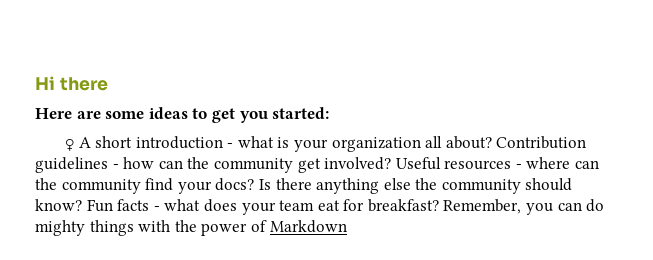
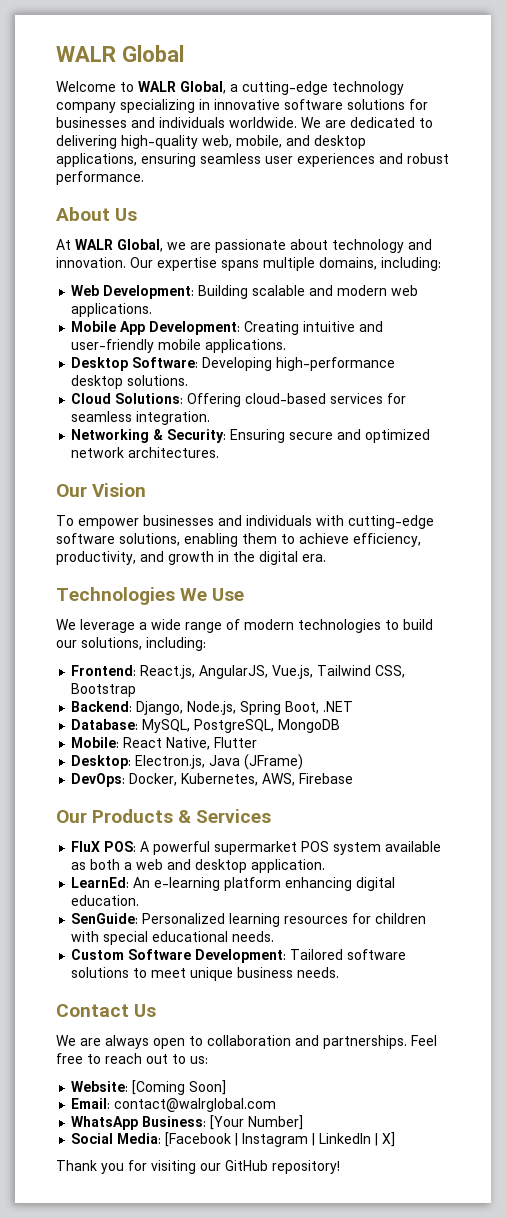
[35,76,108,91] [35,107,330,123] [64,136,587,152] [35,157,600,173] [35,178,573,194] [35,199,605,215] [35,220,347,236] Hi there // Here are some ideas to get you started: // ♀ A short introduction - what is your organization all about? Contribution guidelines - how can the community get involved? Useful resources - where can the community find your docs? Is there anything else the community should know? Fun facts - what does your team eat for breakfast? Remember, you can do mighty things with the power of Markdown -> [56,45,184,62] [56,81,404,95] [56,99,428,113] [56,117,433,128] [56,135,366,149] [56,153,449,167] [56,171,144,185] [56,207,138,221] [56,239,432,253] [56,257,441,271] [71,285,419,299] [71,303,153,317] [71,321,384,335] [71,339,287,353] [71,357,396,371] [71,375,189,389] [71,393,407,407] [71,411,211,425] [71,429,431,443] [71,447,220,458] [56,483,147,497] [56,515,434,529] [56,533,421,547] [56,551,326,565] [56,587,245,605] [56,619,433,633] [56,637,206,651] [71,665,406,679] [71,683,137,697] [71,701,354,715] [71,719,341,733] [71,737,258,750] [71,754,304,770] [71,773,354,787] [56,809,272,823] [71,841,442,855] [71,859,326,873] [71,877,396,891] [71,895,140,906] [71,913,427,927] [71,931,275,945] [71,949,407,963] [71,967,340,981] [56,1004,157,1017] [56,1035,437,1049] [56,1053,208,1064] [71,1080,227,1095] [71,1098,277,1112] [71,1115,304,1130] [71,1132,396,1147] [56,1160,340,1174] WALR Global // Welcome to WALR Global, a cutting-edge technology company specializing in innovative software solutions for businesses and individuals worldwide. We are dedicated to delivering high-quality web, mobile, and desktop applications, ensuring seamless user experiences and robust performance. // About Us // At WALR Global, we are passionate about technology and innovation. Our expertise spans multiple domains, including: // Web Development: Building scalable and modern web applications. // Mobile App Development: Creating intuitive and user-friendly mobile applications. // Desktop Software: Developing high-performance desktop solutions. // Cloud Solutions: Offering cloud-based services for seamless integration. // Networking & Security: Ensuring secure and optimized network architectures. // Our Vision // To empower businesses and individuals with cutting-edge software solutions, enabling them to achieve efficiency, productivity, and growth in the digital era. // Technologies We Use // We leverage a wide range of modern technologies to build our solutions, including: // Frontend: React.js, AngularJS, Vue.js, Tailwind CSS, Bootstrap // Backend: Django, Node.js, Spring Boot, .NET // Database: MySQL, PostgreSQL, MongoDB // Mobile: React Native, Flutter // Desktop: Electron.js, Java (JFrame) // DevOps: Docker, Kubernetes, AWS, Firebase // Our Products & Services // FluX POS: A powerful supermarket POS system available as both a web and desktop application. // LearnEd: An e-learning platform enhancing digital education. // SenGuide: Personalized learning resources for children with special educational needs. // Custom Software Development: Tailored software solutions to meet unique business needs. // Contact Us // We are always open to collaboration and partnerships. Feel free to reach out to us: // Website: [Coming Soon] // Email: contact@walrglobal.com // WhatsApp Business: [Your Number] // Social Media: [Facebook | Instagram | LinkedIn | X] // Thank you for visiting our GitHub repository!

